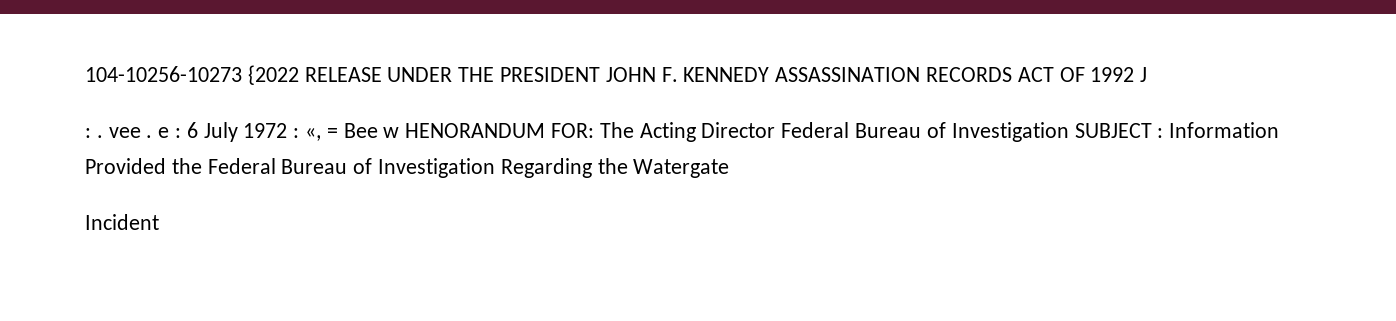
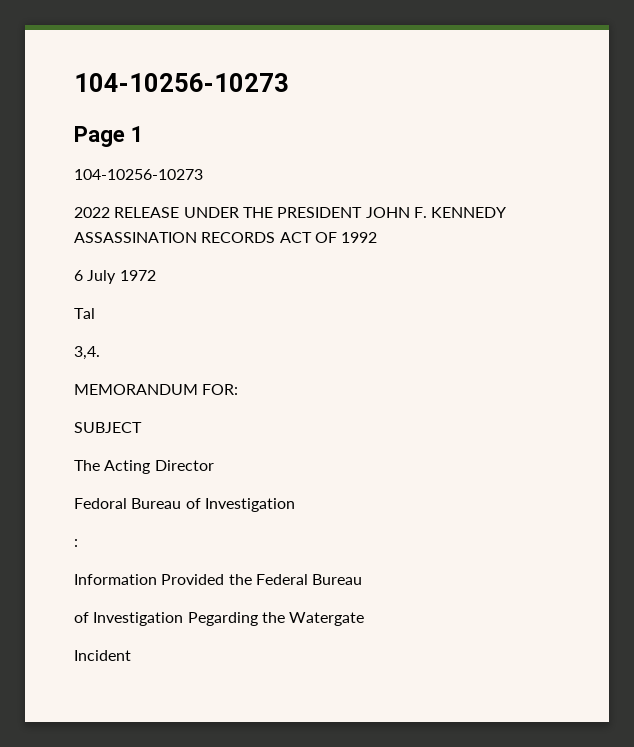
[85,65,299,85] 104-10256-10273 {2022 -> [74,73,289,92] [74,126,144,147] [74,169,203,180] [74,207,110,218] 104-10256-10273 // Page 1 // 104-10256-10273 // 2022
[1140,67,1148,82] [85,122,546,142] J // : . vee . e : 6 July 1972 : «, = Bee w HENORANDUM -> [74,270,156,284] [74,308,95,319] [74,346,100,360] [74,384,198,395] // 6 July 1972 // Tal // 3,4. // MEMORANDUM
(595, 130) none -> [74,422,142,433] // SUBJECT //
[781,122,1164,142] Federal Bureau of Investigation SUBJECT : -> [74,498,295,512] [74,539,78,547] // Fedoral Bureau of Investigation // : //
[353,158,592,178] of Investigation Regarding -> [74,612,258,626] // of Investigation Pegarding

